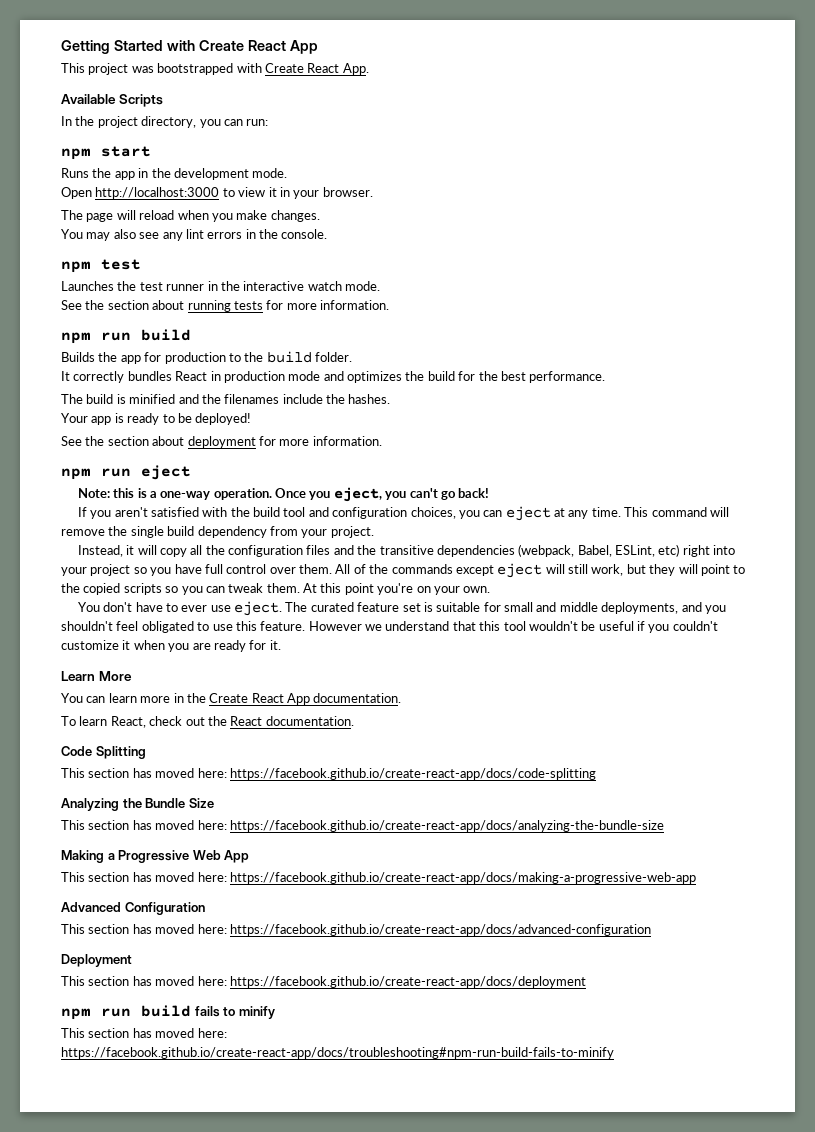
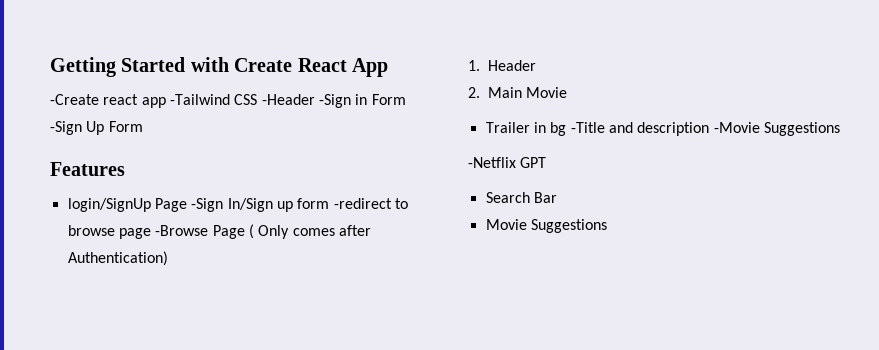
[61,63,369,75] [61,94,163,107] [61,116,269,128] [61,146,151,160] [61,168,288,180] [61,187,373,199] [61,210,320,222] [61,229,328,241] [61,259,141,273] [61,281,380,291] [61,300,389,312] [61,329,191,344] [61,351,352,364] [61,371,606,383] [61,394,391,404] [61,413,252,425] [61,436,382,448] [61,465,191,480] [77,487,490,502] [77,506,729,521] [61,526,374,538] [77,544,736,557] [61,563,746,578] [61,583,491,595] [77,601,726,616] [61,621,718,633] [61,640,281,652] [61,671,132,681] [61,693,402,705] [61,716,354,728] [61,746,146,759] [61,768,596,780] [61,798,214,811] [61,820,664,832] [61,850,250,863] [61,872,696,884] [61,902,205,915] [61,924,651,936] [61,954,132,967] [61,976,586,988] [61,1005,275,1020] [61,1028,227,1038] [61,1047,614,1059] This project was bootstrapped with Create React App. // Available Scripts // In the project directory, you can run: // npm start // Runs the app in the development mode. // Open http://localhost:3000 to view it in your browser. // The page will reload when you make changes. // You may also see any lint errors in the console. // npm test // Launches the test runner in the interactive watch mode. // See the section about running tests for more information. // npm run build // Builds the app for production to the build folder. // It correctly bundles React in production mode and optimizes the build for the best performance. // The build is minified and the filenames include the hashes. // Your app is ready to be deployed! // See the section about deployment for more information. // npm run eject // Note: this is a one-way operation. Once you eject, you can't go back! // If you aren't satisfied with the build tool and configuration choices, you can eject at any time. This command will remove the single build dependency from your project. // Instead, it will copy all the configuration files and the transitive dependencies (webpack, Babel, ESLint, etc) right into your project so you have full control over them. All of the commands except eject will still work, but they will point to the copied scripts so you can tweak them. At this point you're on your own. // You don't have to ever use eject. The curated feature set is suitable for small and middle deployments, and you shouldn't feel obligated to use this feature. However we understand that this tool wouldn't be useful if you couldn't customize it when you are ready for it. // Learn More // You can learn more in the Create React App documentation. // To learn React, check out the React documentation. // Code Splitting // This section has moved here: https://facebook.github.io/create-react-app/docs/code-splitting // Analyzing the Bundle Size // This section has moved here: https://facebook.github.io/create-react-app/docs/analyzing-the-bundle-size // Making a Progressive Web App // This section has moved here: https://facebook.github.io/create-react-app/docs/making-a-progressive-web-app // Advanced Configuration // This section has moved here: https://facebook.github.io/create-react-app/docs/advanced-configuration // Deployment // This section has moved here: https://facebook.github.io/create-react-app/docs/deployment // npm run build fails to minify // This section has moved here: https://facebook.github.io/create-react-app/docs/troubleshooting#npm-run-build-fails-to-minify -> [50,94,406,108] [50,121,143,135] [50,162,125,176] [67,198,408,212] [67,224,371,239] [67,251,168,266] [468,60,536,71] [468,87,568,98] [485,122,840,136] [468,157,547,168] [485,192,557,203] [485,219,607,233] -Create react app -Tailwind CSS -Header -Sign in Form -Sign Up Form // Features // login/SignUp Page -Sign In/Sign up form -redirect to browse page -Browse Page ( Only comes after Authentication) // 1. Header // 2. Main Movie // Trailer in bg -Title and description -Movie Suggestions // -Netflix GPT // Search Bar // Movie Suggestions

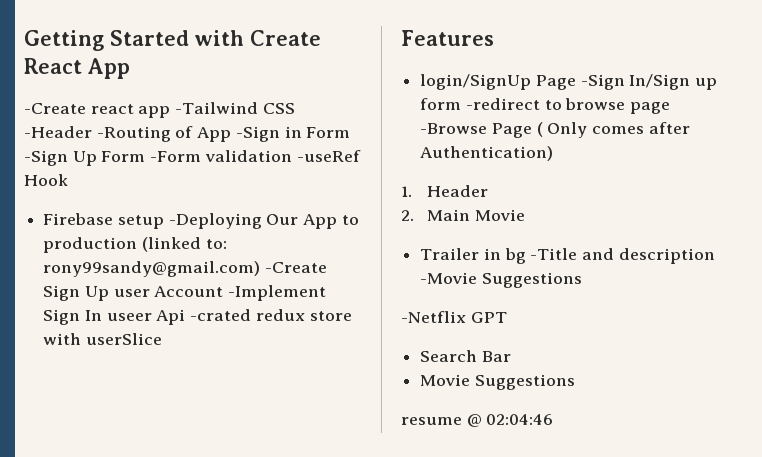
(315, 99) none -> [96,126,232,142] -Routing of App
(143, 126) none -> [150,150,361,162] [24,174,68,186] [43,213,359,229] [43,237,227,253] [43,261,327,277] [43,285,327,301] [43,309,352,325] [43,333,162,345] -Form validation -useRef Hook // Firebase setup -Deploying Our App to production (linked to: rony99sandy@gmail.com) -Create Sign Up user Account -Implement Sign In useer Api -crated redux store with userSlice
(607, 226) none -> [401,414,554,427] // resume @ 02:04:46

